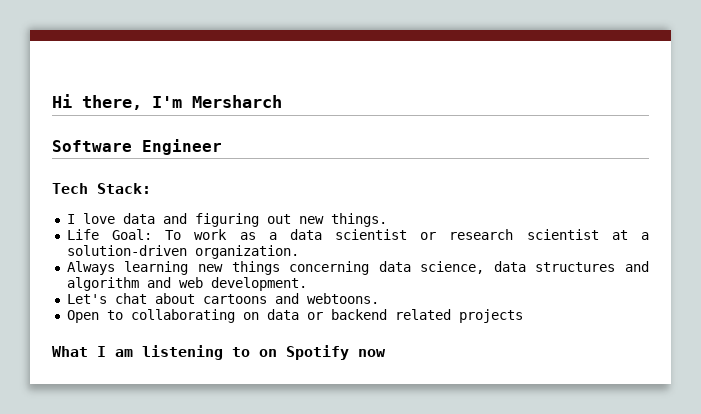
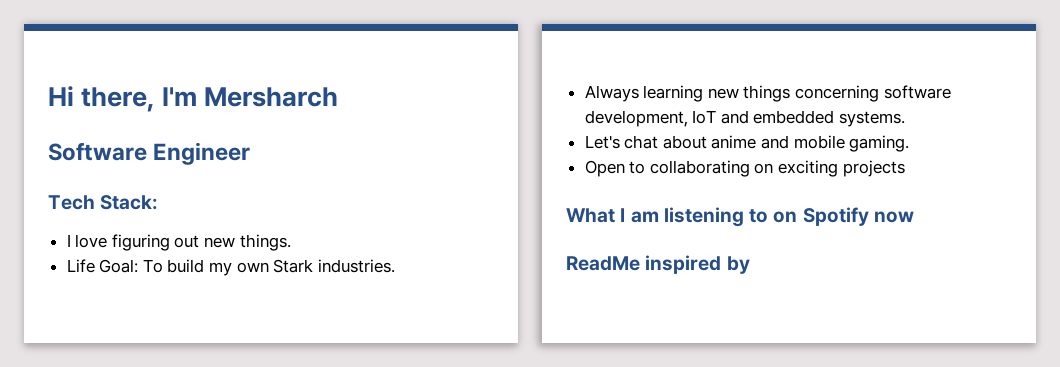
[122,213,187,224] data and -> (108, 241) none
[194,229,649,240] [66,245,299,259] work as a data scientist or research scientist at a solution-driven organization. -> [167,259,395,276] build my own Stark industries.
[378,261,649,274] [66,277,307,291] data science, data structures and algorithm and web development. -> [883,85,951,99] [584,110,906,127] software development, IoT and embedded systems.
[202,293,379,304] cartoons and webtoons. -> [711,135,910,152] anime and mobile gaming.
[266,309,451,320] data or backend related -> [778,160,839,177] exciting
(386, 353) none -> [566,255,750,274] // ReadMe inspired by

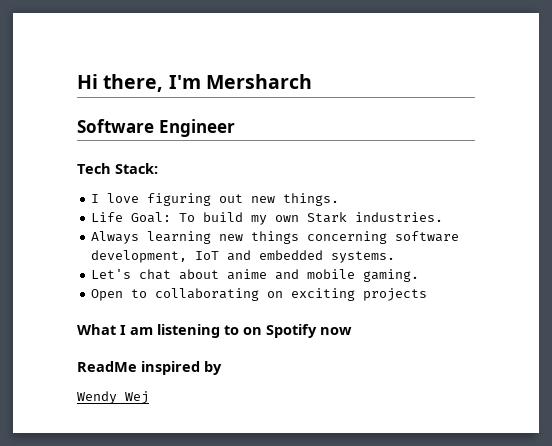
(750, 265) none -> [77,391,149,404] // Wendy Wej

